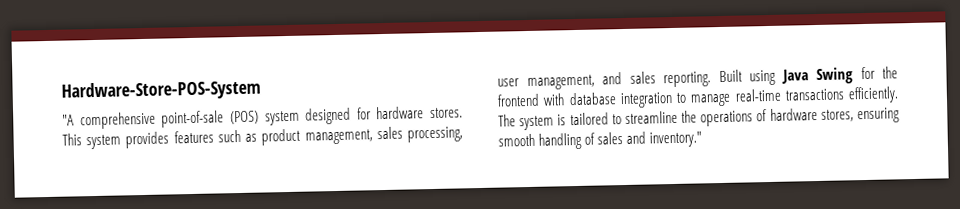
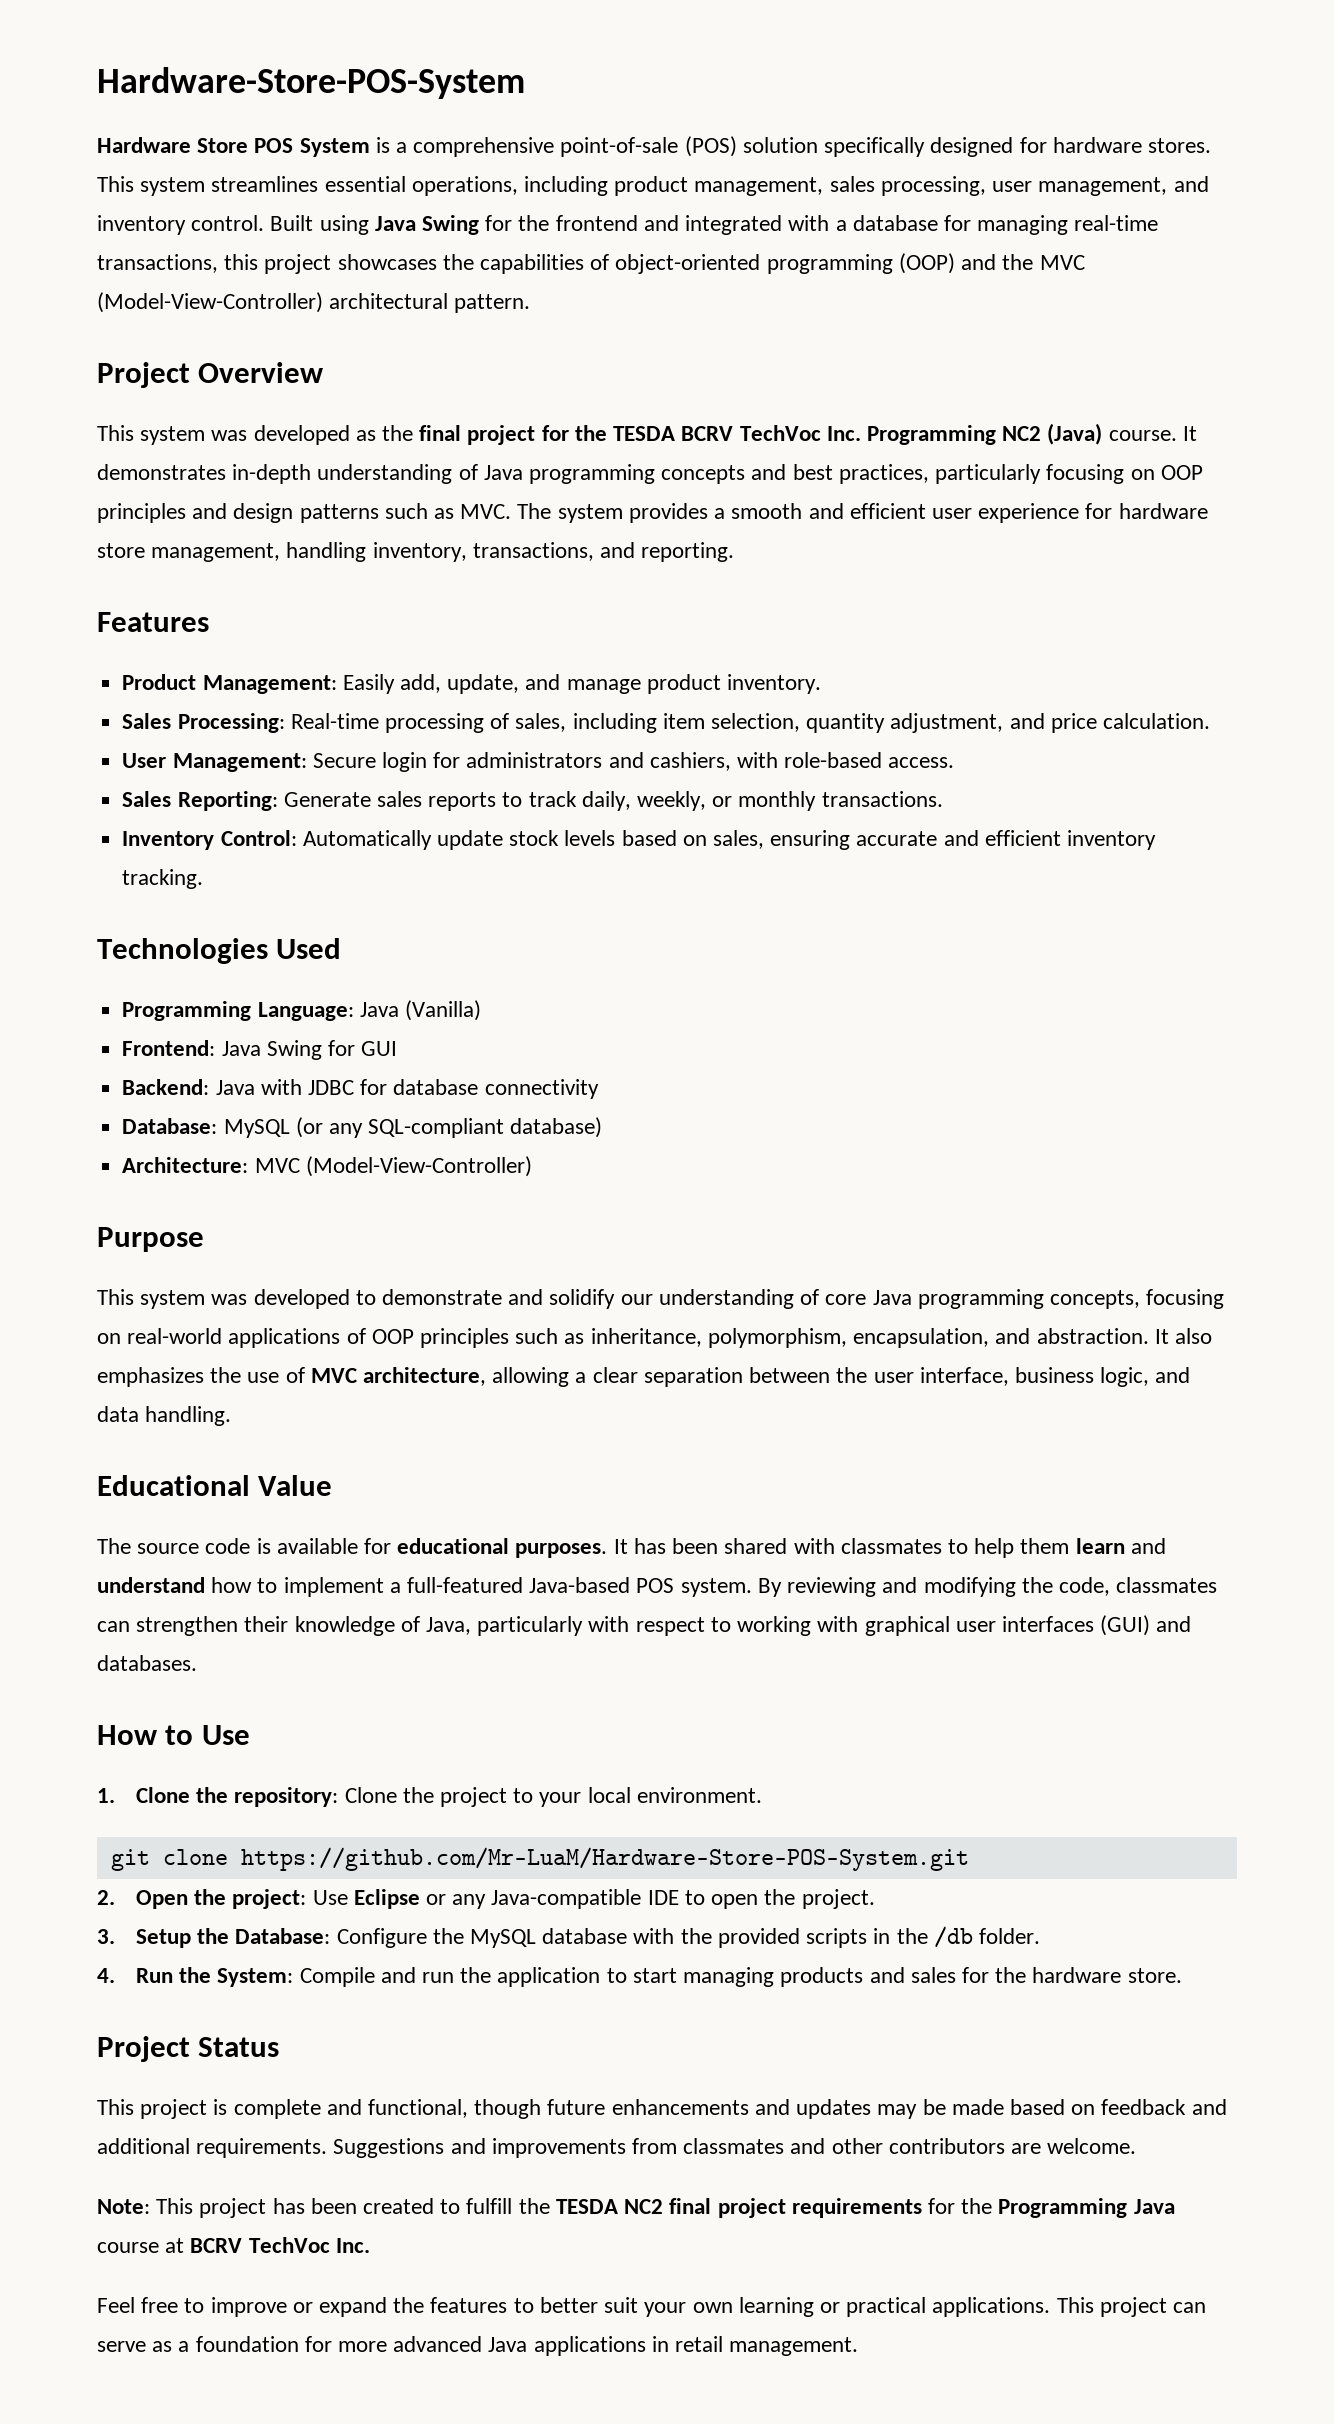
[62,114,74,126] "A -> [97,137,408,157] Hardware Store POS System is a
[264,110,300,126] system -> [742,137,926,157] solution specifically
[125,129,258,149] provides features such as -> [211,176,609,196] streamlines essential operations, including
[629,71,711,88] sales reporting. -> [97,215,265,235] inventory control.
[543,86,899,109] [498,107,900,131] [498,131,703,150] with database integration to manage real-time transactions efficiently. The system is tailored to streamline the operations of hardware stores, ensuring smooth handling of sales and inventory." -> [643,215,1159,235] [97,253,1085,274] [97,292,531,313] [97,362,324,388] [97,423,1197,445] [97,464,1203,484] [97,503,1208,523] [97,542,735,562] [97,612,209,632] [122,674,821,694] [122,713,1211,733] [122,752,955,772] [122,791,943,811] [122,830,1157,850] [122,869,204,889] [97,938,342,964] [122,1000,481,1021] [122,1040,398,1060] [122,1079,599,1099] [122,1117,603,1138] [122,1156,532,1177] [97,1227,204,1252] [97,1289,1225,1309] [97,1328,1212,1348] [97,1367,1191,1387] [97,1406,232,1426] [97,1475,333,1496] [97,1538,1166,1558] [97,1577,1218,1597] [97,1615,1192,1636] [97,1655,197,1671] [97,1725,250,1745] [97,1787,762,1807] [110,1847,969,1871] [97,1889,875,1909] [97,1926,1040,1948] [97,1967,1182,1987] [97,2036,280,2062] [97,2099,1227,2119] [97,2138,1137,2158] [97,2198,1175,2218] [97,2237,370,2253] [97,2297,1206,2317] [97,2336,859,2356] and integrated with a database for managing real-time transactions, this project showcases the capabilities of object-oriented programming (OOP) and the MVC (Model-View-Controller) architectural pattern. // Project Overview // This system was developed as the final project for the TESDA BCRV TechVoc Inc. Programming NC2 (Java) course. It demonstrates in-depth understanding of Java programming concepts and best practices, particularly focusing on OOP principles and design patterns such as MVC. The system provides a smooth and efficient user experience for hardware store management, handling inventory, transactions, and reporting. // Features // Product Management: Easily add, update, and manage product inventory. // Sales Processing: Real-time processing of sales, including item selection, quantity adjustment, and price calculation. // User Management: Secure login for administrators and cashiers, with role-based access. // Sales Reporting: Generate sales reports to track daily, weekly, or monthly transactions. // Inventory Control: Automatically update stock levels based on sales, ensuring accurate and efficient inventory tracking. // Technologies Used // Programming Language: Java (Vanilla) // Frontend: Java Swing for GUI // Backend: Java with JDBC for database connectivity // Database: MySQL (or any SQL-compliant database) // Architecture: MVC (Model-View-Controller) // Purpose // This system was developed to demonstrate and solidify our understanding of core Java programming concepts, focusing on real-world applications of OOP principles such as inheritance, polymorphism, encapsulation, and abstraction. It also emphasizes the use of MVC architecture, allowing a clear separation between the user interface, business logic, and data handling. // Educational Value // The source code is available for educational purposes. It has been shared with classmates to help them learn and understand how to implement a full-featured Java-based POS system. By reviewing and modifying the code, classmates can strengthen their knowledge of Java, particularly with respect to working with graphical user interfaces (GUI) and databases. // How to Use // 1. Clone the repository: Clone the project to your local environment. // git clone https://github.com/Mr-LuaM/Hardware-Store-POS-System.git // 2. Open the project: Use Eclipse or any Java-compatible IDE to open the project. // 3. Setup the Database: Configure the MySQL database with the provided scripts in the /db folder. // 4. Run the System: Compile and run the application to start managing products and sales for the hardware store. // Project Status // This project is complete and functional, though future enhancements and updates may be made based on feedback and additional requirements. Suggestions and improvements from classmates and other contributors are welcome. // Note: This project has been created to fulfill the TESDA NC2 final project requirements for the Programming Java course at BCRV TechVoc Inc. // Feel free to improve or expand the features to better suit your own learning or practical applications. This project can serve as a foundation for more advanced Java applications in retail management.

